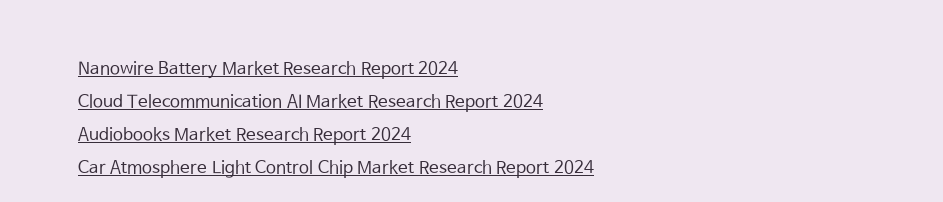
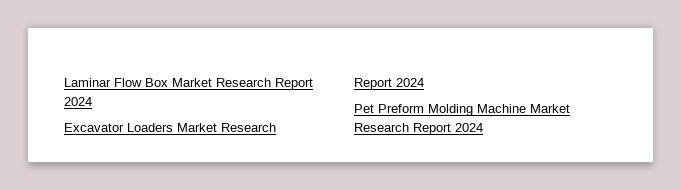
[78,61,459,79] [78,94,543,112] [78,127,411,145] [78,160,594,178] Nanowire Battery Market Research Report 2024 // Cloud Telecommunication AI Market Research Report 2024 // Audiobooks Market Research Report 2024 // Car Atmosphere Light Control Chip Market Research Report 2024 -> [64,78,313,90] [64,97,92,106] [64,123,276,132] [354,78,424,90] [354,104,570,116] [354,123,483,135] Laminar Flow Box Market Research Report 2024 // Excavator Loaders Market Research Report 2024 // Pet Preform Molding Machine Market Research Report 2024

